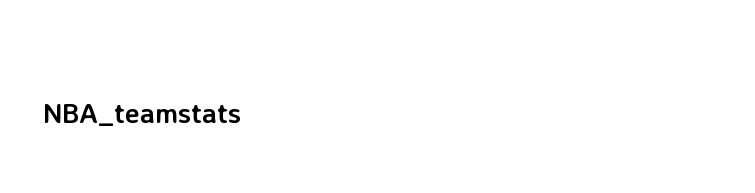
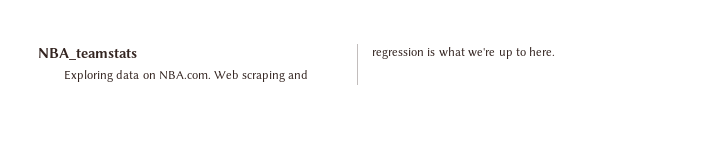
(241, 115) none -> [63,70,309,82] [372,47,556,59] // Exploring data on NBA.com. Web scraping and regression is what we're up to here.

